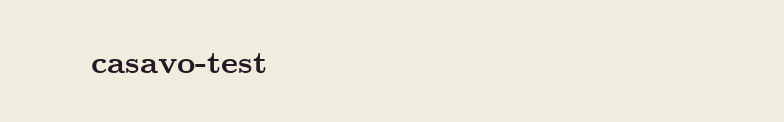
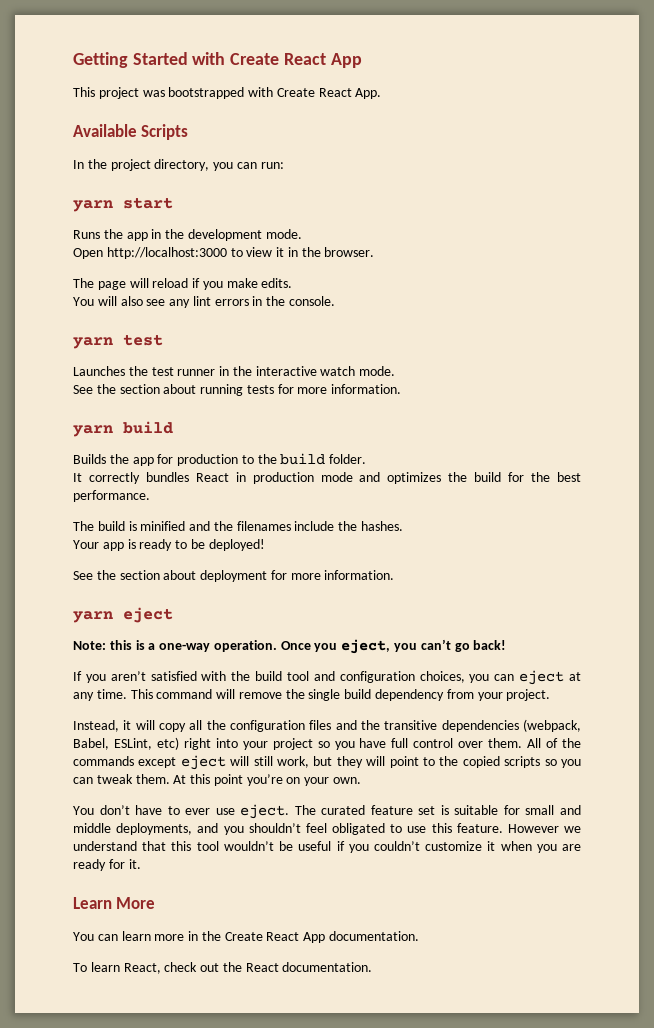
[91,53,267,74] casavo-test -> [73,52,362,68] [73,87,382,99] [73,124,189,140] [73,159,284,171] [73,197,173,212] [73,229,302,241] [73,247,375,259] [73,278,293,290] [73,296,336,308] [73,334,163,349] [73,366,396,376] [73,384,402,396] [73,421,173,437] [73,453,367,466] [73,472,581,484] [73,490,150,502] [73,521,404,531] [73,539,265,551] [73,570,395,582] [73,607,173,623] [73,639,507,654] [73,670,581,685] [73,689,551,701] [73,719,581,732] [73,737,581,750] [73,755,581,770] [73,774,362,786] [73,804,581,819] [73,823,581,835] [73,841,581,853] [73,859,141,871] [73,897,156,909] [73,931,420,943] [73,962,373,974] Getting Started with Create React App // This project was bootstrapped with Create React App. // Available Scripts // In the project directory, you can run: // yarn start // Runs the app in the development mode. // Open http://localhost:3000 to view it in the browser. // The page will reload if you make edits. // You will also see any lint errors in the console. // yarn test // Launches the test runner in the interactive watch mode. // See the section about running tests for more information. // yarn build // Builds the app for production to the build folder. // It correctly bundles React in production mode and optimizes the build for the best performance. // The build is minified and the filenames include the hashes. // Your app is ready to be deployed! // See the section about deployment for more information. // yarn eject // Note: this is a one-way operation. Once you eject, you can’t go back! // If you aren’t satisfied with the build tool and configuration choices, you can eject at any time. This command will remove the single build dependency from your project. // Instead, it will copy all the configuration files and the transitive dependencies (webpack, Babel, ESLint, etc) right into your project so you have full control over them. All of the commands except eject will still work, but they will point to the copied scripts so you can tweak them. At this point you’re on your own. // You don’t have to ever use eject. The curated feature set is suitable for small and middle deployments, and you shouldn’t feel obligated to use this feature. However we understand that this tool wouldn’t be useful if you couldn’t customize it when you are ready for it. // Learn More // You can learn more in the Create React App documentation. // To learn React, check out the React documentation.

